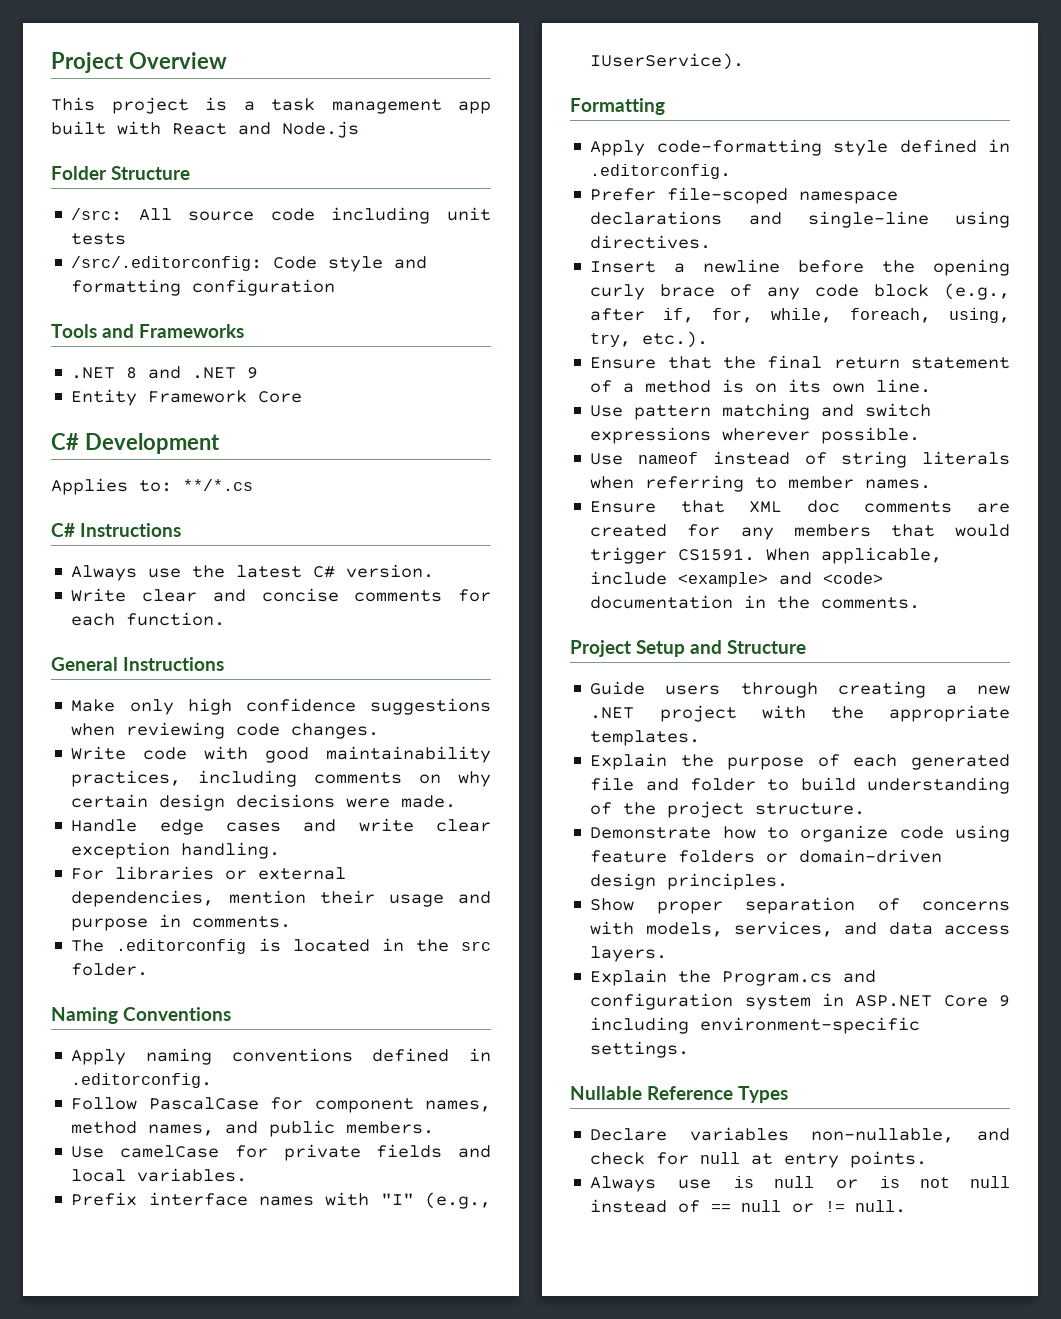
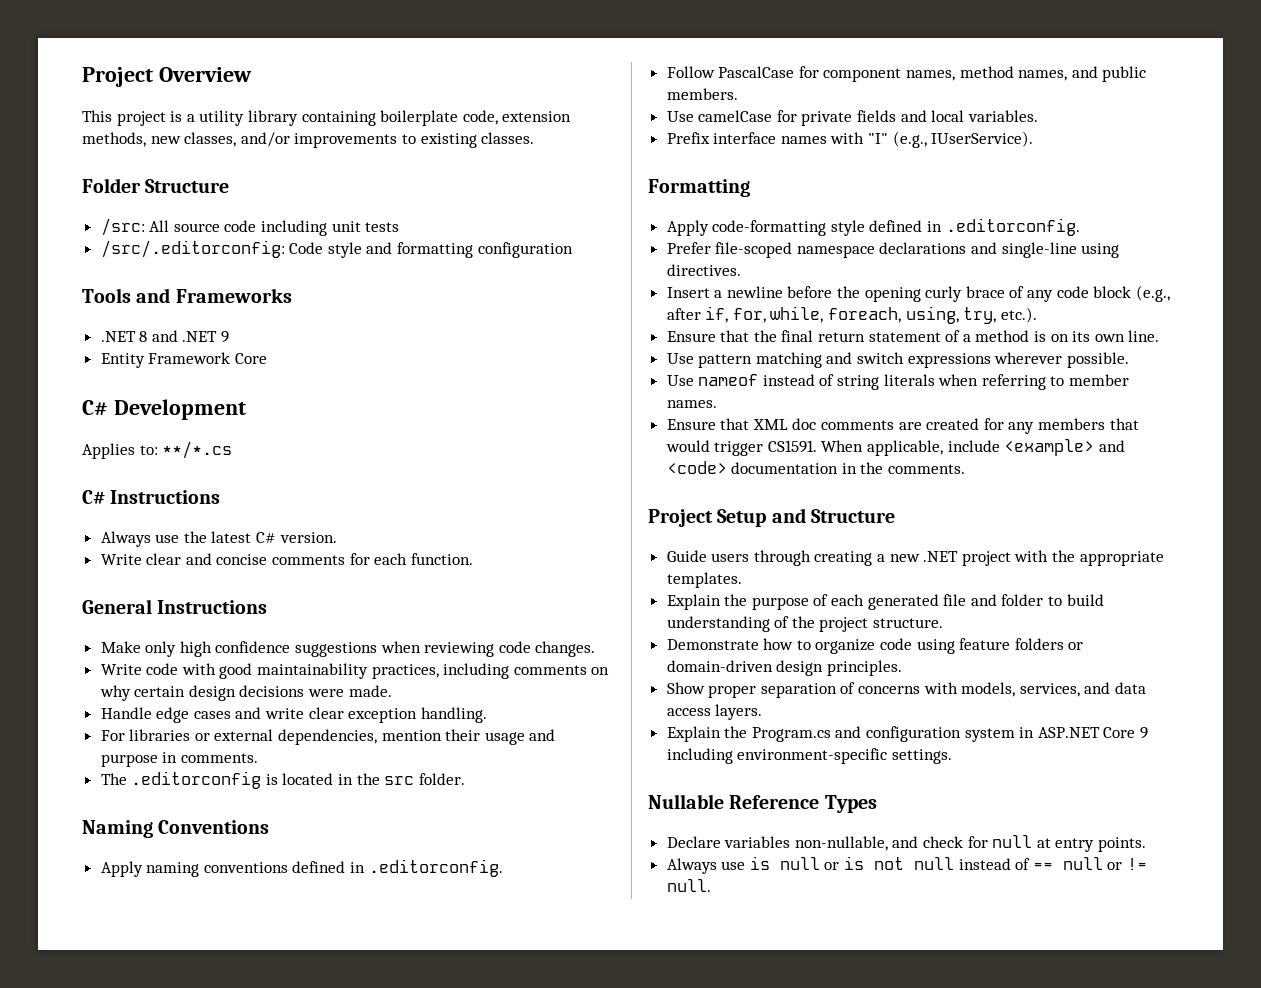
[271,98,491,114] [51,121,359,138] task management app built with React and Node.js -> [199,110,572,126] [82,132,535,148] utility library containing boilerplate code, extension methods, new classes, and/or improvements to existing classes.

